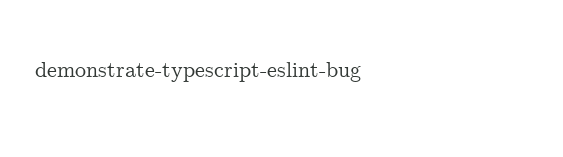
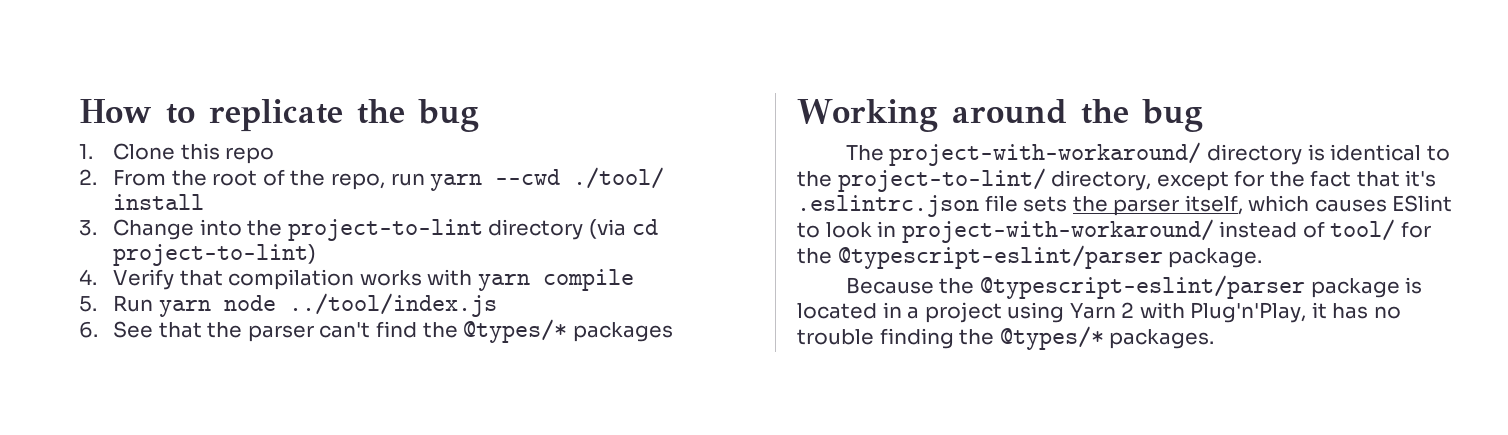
[35,62,361,82] demonstrate-typescript-eslint-bug -> [79,99,479,132] [79,143,275,164] [79,167,665,191] [113,194,205,210] [79,219,658,241] [113,244,317,266] [79,269,635,291] [79,293,497,317] [79,319,673,343] [797,99,1203,132] [845,142,1450,166] [797,168,1437,192] [797,195,1453,217] [797,219,1431,243] [797,245,1263,269] [845,275,1423,299] [797,302,1401,323] [797,326,1215,350] How to replicate the bug // 1. Clone this repo // 2. From the root of the repo, run yarn --cwd ./tool/ install // 3. Change into the project-to-lint directory (via cd project-to-lint) // 4. Verify that compilation works with yarn compile // 5. Run yarn node ../tool/index.js // 6. See that the parser can't find the @types/* packages // Working around the bug // The project-with-workaround/ directory is identical to the project-to-lint/ directory, except for the fact that it's .eslintrc.json file sets the parser itself, which causes ESlint to look in project-with-workaround/ instead of tool/ for the @typescript-eslint/parser package. // Because the @typescript-eslint/parser package is located in a project using Yarn 2 with Plug'n'Play, it has no trouble finding the @types/* packages.

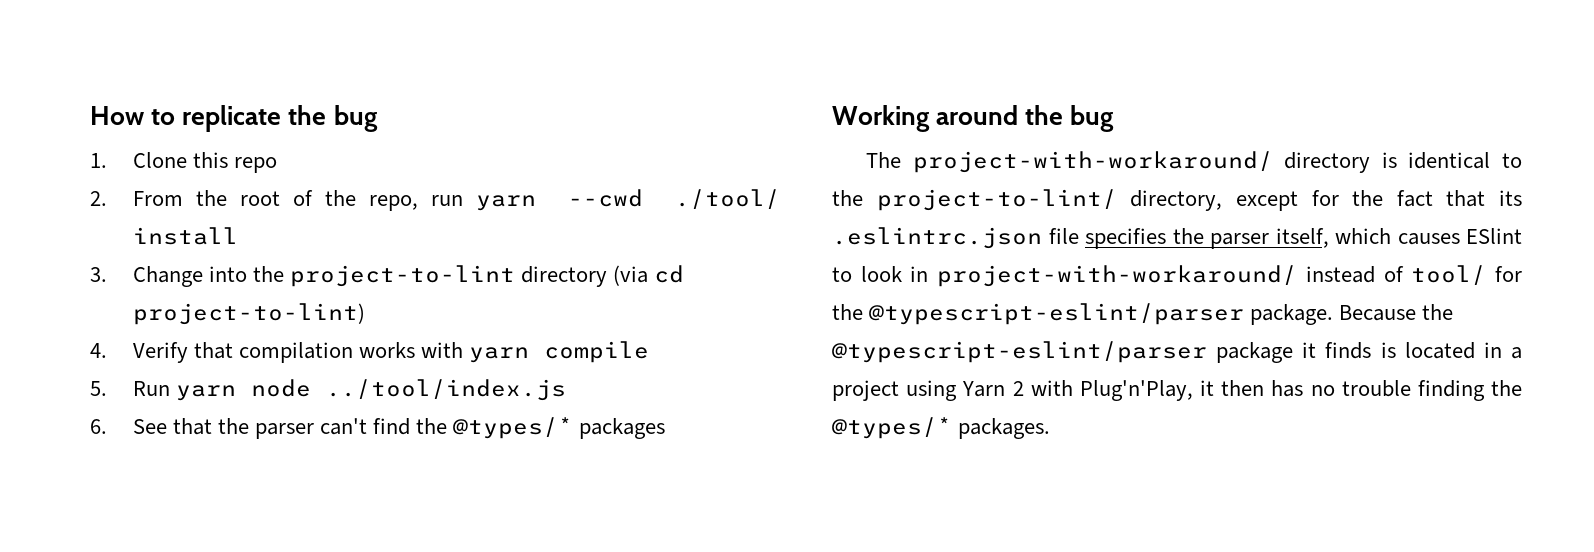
[1405,170,1437,187] it's -> [1499,190,1522,206] its
[1023,196,1068,212] sets -> [1085,228,1166,249] specifies
(1263, 258) // -> (1334, 314) none
(1400, 288) none -> [1302,342,1372,359] it finds
(1327, 310) none -> [1221,380,1265,396] then

